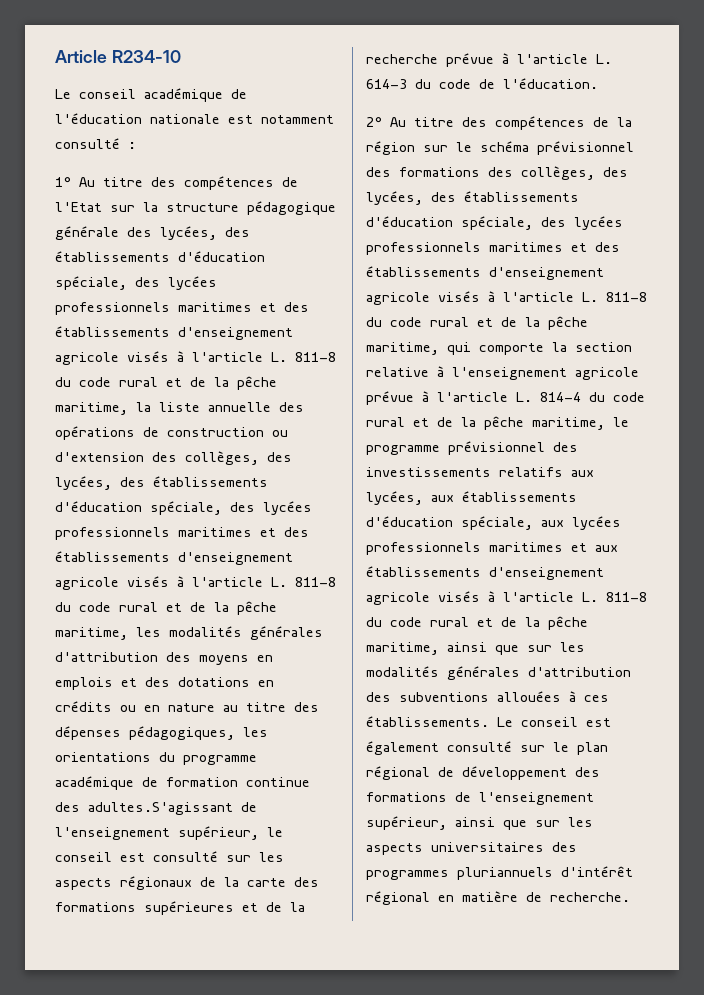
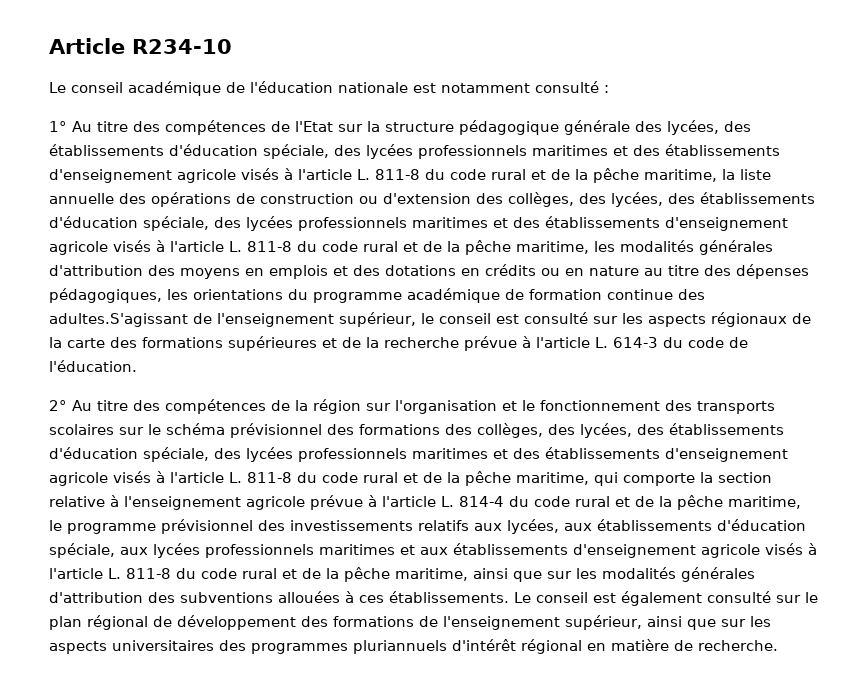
(448, 148) none -> [395,400,775,414] [49,424,144,435] l'organisation et le fonctionnement des transports scolaires sur

